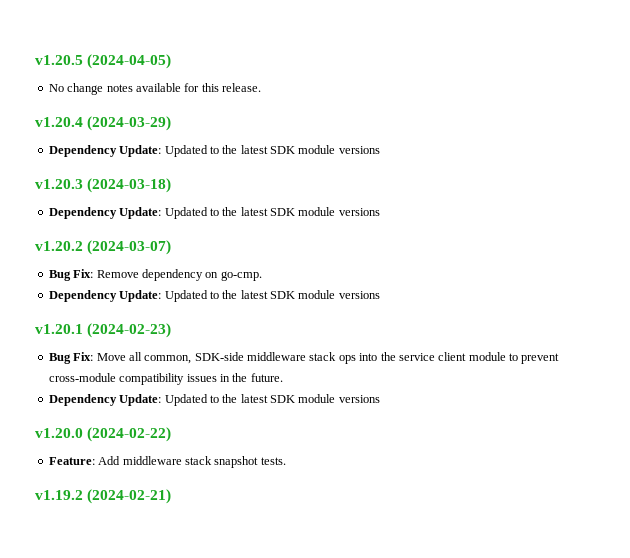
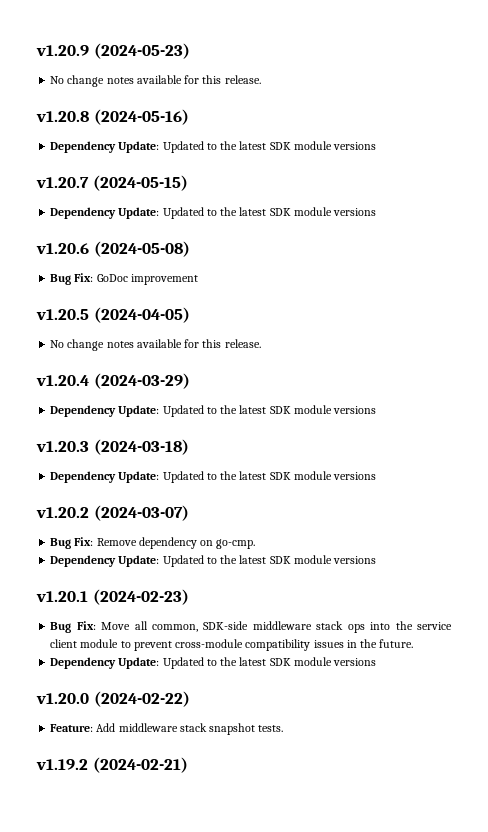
(35, 60) none -> [36,43,190,59] [50,75,261,87] [36,109,189,125] [50,141,377,153] [36,175,188,191] [50,207,377,219] [36,241,190,257] [50,273,198,285] v1.20.9 (2024-05-23) // No change notes available for this release. // v1.20.8 (2024-05-16) // Dependency Update: Updated to the latest SDK module versions // v1.20.7 (2024-05-15) // Dependency Update: Updated to the latest SDK module versions // v1.20.6 (2024-05-08) // Bug Fix: GoDoc improvement //

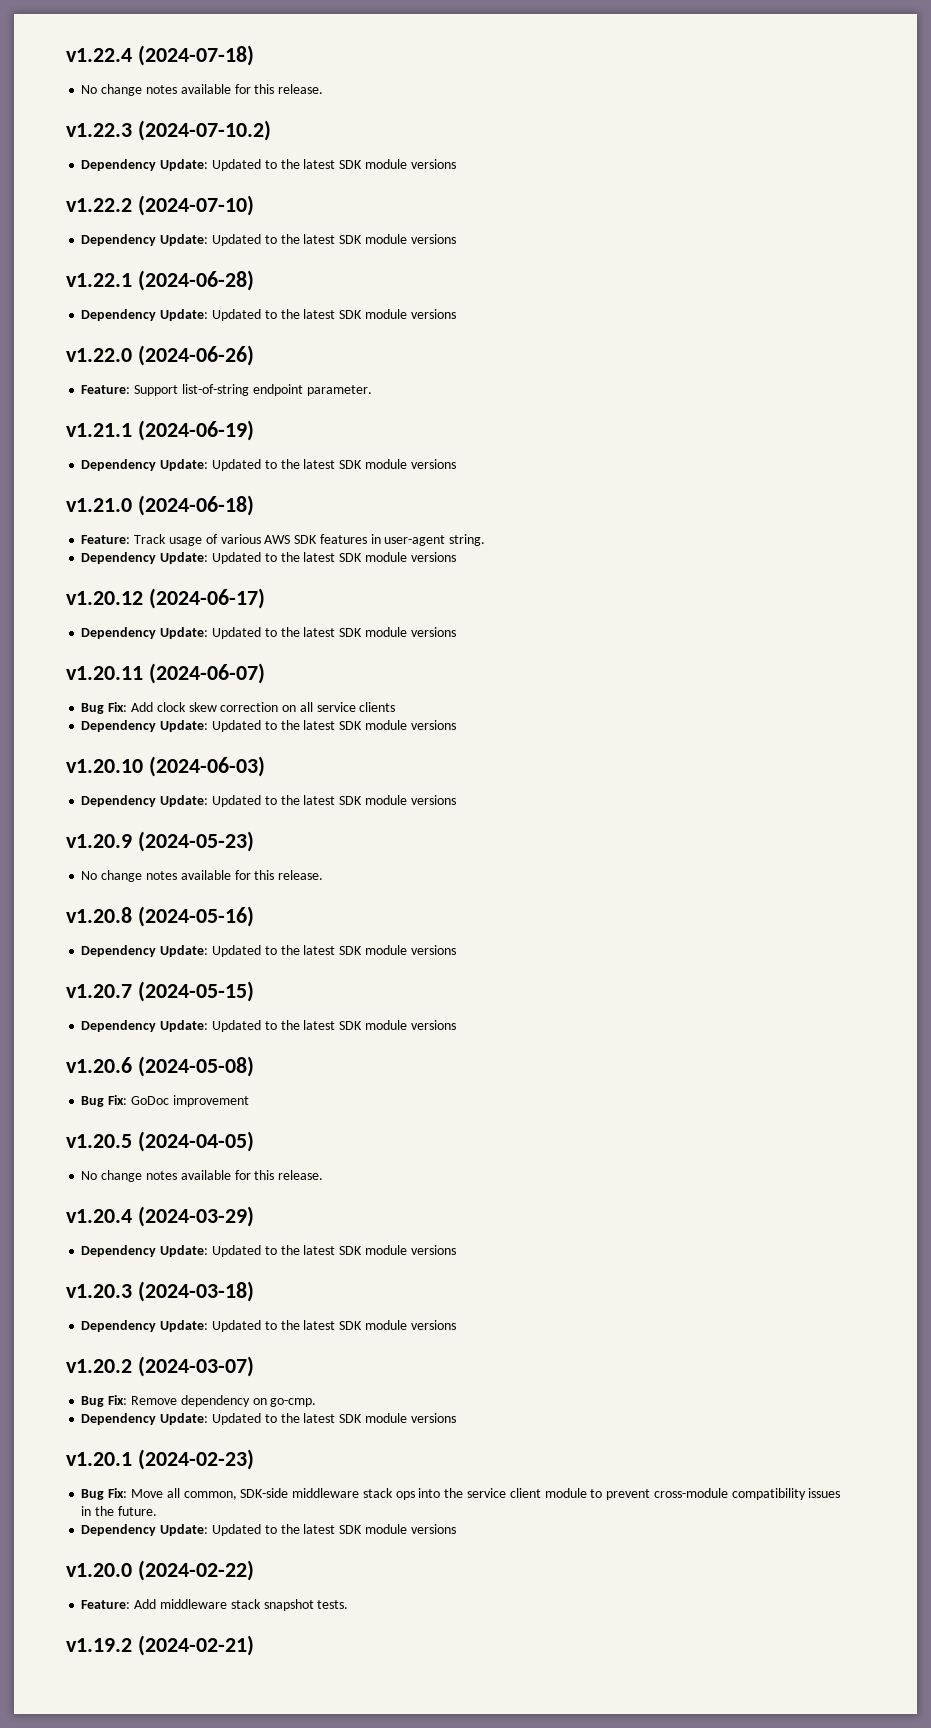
(36, 50) none -> [66,45,254,66] [81,84,324,96] [66,120,271,141] [81,159,456,171] [66,195,254,216] [81,234,456,246] [66,270,254,291] [81,309,456,321] [66,345,254,366] [81,384,372,396] [66,420,254,441] [81,459,456,471] [66,495,254,516] [81,534,486,546] [81,552,456,564] [66,588,265,609] [81,627,456,639] [66,663,265,684] [81,702,396,714] [81,720,456,732] [66,756,265,777] [81,795,456,807] v1.22.4 (2024-07-18) // No change notes available for this release. // v1.22.3 (2024-07-10.2) // Dependency Update: Updated to the latest SDK module versions // v1.22.2 (2024-07-10) // Dependency Update: Updated to the latest SDK module versions // v1.22.1 (2024-06-28) // Dependency Update: Updated to the latest SDK module versions // v1.22.0 (2024-06-26) // Feature: Support list-of-string endpoint parameter. // v1.21.1 (2024-06-19) // Dependency Update: Updated to the latest SDK module versions // v1.21.0 (2024-06-18) // Feature: Track usage of various AWS SDK features in user-agent string. // Dependency Update: Updated to the latest SDK module versions // v1.20.12 (2024-06-17) // Dependency Update: Updated to the latest SDK module versions // v1.20.11 (2024-06-07) // Bug Fix: Add clock skew correction on all service clients // Dependency Update: Updated to the latest SDK module versions // v1.20.10 (2024-06-03) // Dependency Update: Updated to the latest SDK module versions //

